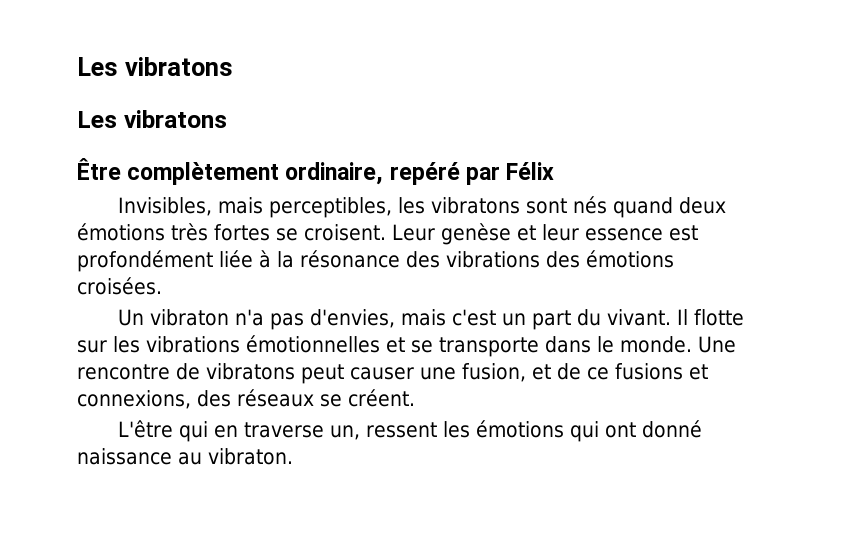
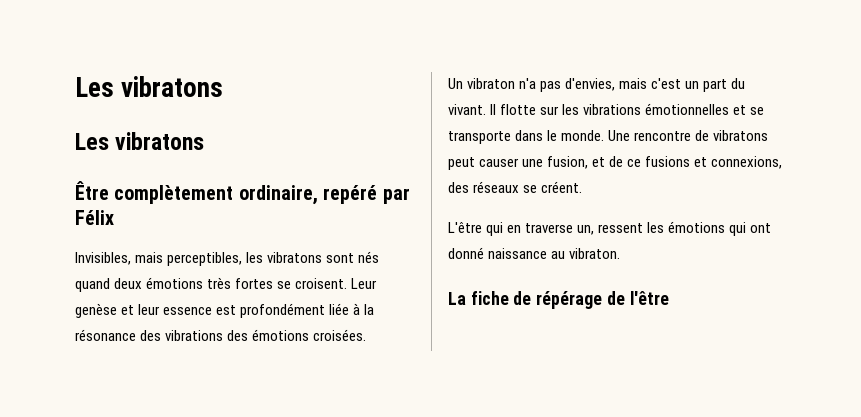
(293, 456) none -> [448,291,669,309] // La fiche de répérage de l'être

